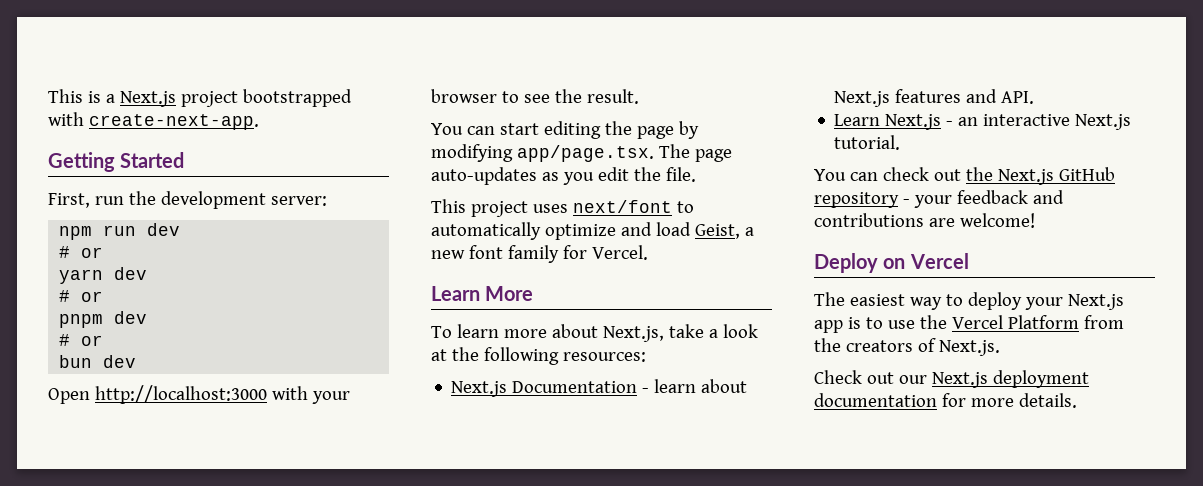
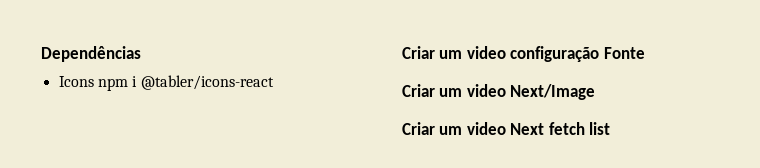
[48,89,352,107] [48,112,259,130] [48,152,185,172] [48,191,327,209] [59,223,181,240] [59,246,104,258] [59,267,148,284] [59,290,104,302] [59,311,148,328] [59,334,104,346] [59,355,137,368] [48,385,350,404] [431,89,639,104] [431,121,699,139] [431,144,732,162] [431,167,696,185] [431,199,694,217] [431,222,754,240] [431,245,648,263] [431,286,534,301] [431,324,758,342] [431,347,646,365] [451,379,748,397] [834,89,1035,107] [834,114,1132,130] [834,135,901,150] [814,167,1115,185] [814,190,1064,208] [814,213,1035,228] [814,253,969,273] [814,292,1124,310] [814,315,1124,333] [814,338,1000,356] [814,370,1089,388] [814,393,1077,408] This is a Next.js project bootstrapped with create-next-app. // Getting Started // First, run the development server: // npm run dev // # or // yarn dev // # or // pnpm dev // # or // bun dev // Open http://localhost:3000 with your browser to see the result. // You can start editing the page by modifying app/page.tsx. The page auto-updates as you edit the file. // This project uses next/font to automatically optimize and load Geist, a new font family for Vercel. // Learn More // To learn more about Next.js, take a look at the following resources: // Next.js Documentation - learn about Next.js features and API. // Learn Next.js - an interactive Next.js tutorial. // You can check out the Next.js GitHub repository - your feedback and contributions are welcome! // Deploy on Vercel // The easiest way to deploy your Next.js app is to use the Vercel Platform from the creators of Next.js. // Check out our Next.js deployment documentation for more details. -> [41,46,141,62] [58,75,274,91] [402,46,645,62] [402,84,596,100] [402,122,611,135] Dependências // Icons npm i @tabler/icons-react // Criar um video configuração Fonte // Criar um video Next/Image // Criar um video Next fetch list

